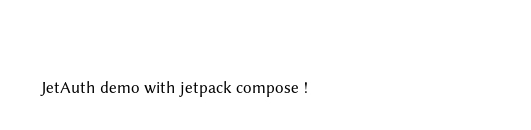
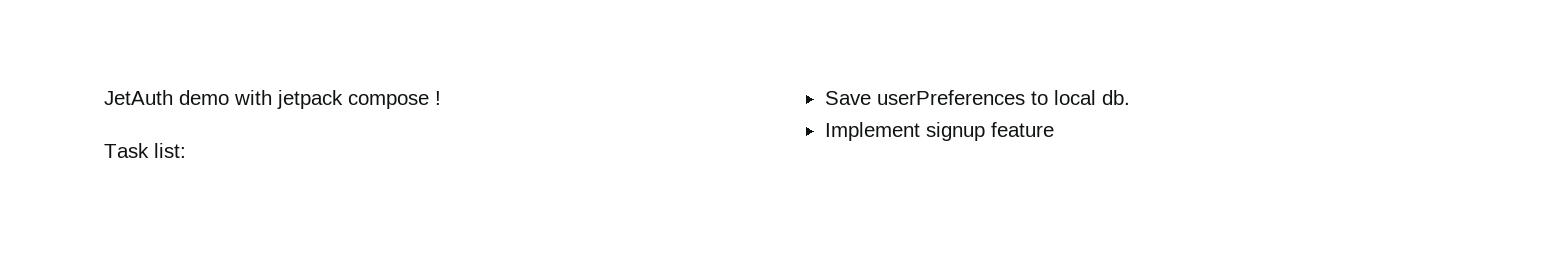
(308, 87) none -> [104,143,186,158] [824,90,1130,105] [824,122,1054,141] // Task list: // Save userPreferences to local db. // Implement signup feature

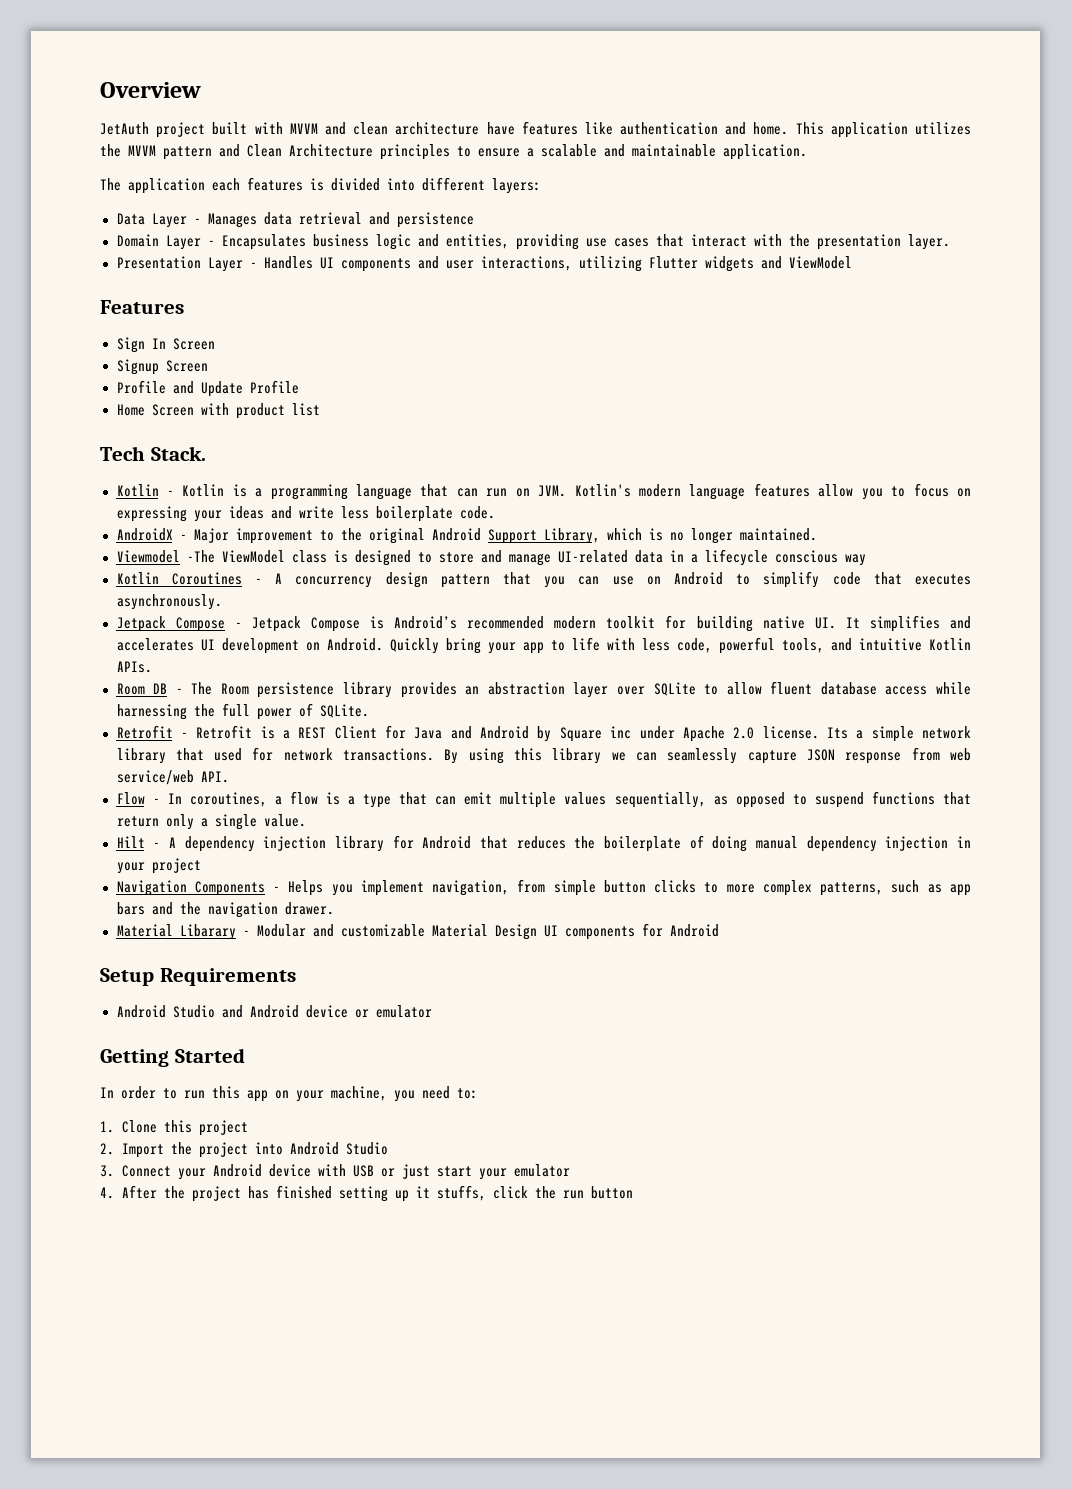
[104,90,441,109] [104,143,186,158] [824,90,1130,105] [824,122,1054,141] JetAuth demo with jetpack compose ! // Task list: // Save userPreferences to local db. // Implement signup feature -> [100,82,201,98] [100,121,971,138] [100,144,807,160] [100,177,541,194] [116,212,474,228] [116,234,950,250] [116,256,852,272] [100,300,184,314] [116,337,215,353] [116,359,208,375] [116,380,299,397] [116,403,320,419] [100,446,206,461] [116,483,971,500] [116,506,495,522] [116,528,817,544] [116,549,866,566] [116,571,972,588] [116,594,222,610] [116,615,971,632] [116,637,972,654] [116,661,152,673] [116,681,972,698] [116,703,369,720] [116,725,972,742] [116,747,972,764] [116,770,229,785] [116,791,972,808] [116,814,306,830] [116,835,971,852] [116,858,201,874] [116,879,971,896] [116,902,334,918] [116,923,719,940] [100,968,296,986] [116,1005,432,1018] [100,1048,245,1067] [100,1086,478,1102] [100,1120,248,1136] [100,1142,388,1158] [100,1164,570,1180] [100,1185,633,1202] Overview // JetAuth project built with MVVM and clean architecture have features like authentication and home. This application utilizes the MVVM pattern and Clean Architecture principles to ensure a scalable and maintainable application. // The application each features is divided into different layers: // Data Layer - Manages data retrieval and persistence // Domain Layer - Encapsulates business logic and entities, providing use cases that interact with the presentation layer. // Presentation Layer - Handles UI components and user interactions, utilizing Flutter widgets and ViewModel // Features // Sign In Screen // Signup Screen // Profile and Update Profile // Home Screen with product list // Tech Stack. // Kotlin - Kotlin is a programming language that can run on JVM. Kotlin's modern language features allow you to focus on expressing your ideas and write less boilerplate code. // AndroidX - Major improvement to the original Android Support Library, which is no longer maintained. // Viewmodel -The ViewModel class is designed to store and manage UI-related data in a lifecycle conscious way // Kotlin Coroutines - A concurrency design pattern that you can use on Android to simplify code that executes asynchronously. // Jetpack Compose - Jetpack Compose is Android’s recommended modern toolkit for building native UI. It simplifies and accelerates UI development on Android. Quickly bring your app to life with less code, powerful tools, and intuitive Kotlin APIs. // Room DB - The Room persistence library provides an abstraction layer over SQLite to allow fluent database access while harnessing the full power of SQLite. // Retrofit - Retrofit is a REST Client for Java and Android by Square inc under Apache 2.0 license. Its a simple network library that used for network transactions. By using this library we can seamlessly capture JSON response from web service/web API. // Flow - In coroutines, a flow is a type that can emit multiple values sequentially, as opposed to suspend functions that return only a single value. // Hilt - A dependency injection library for Android that reduces the boilerplate of doing manual dependency injection in your project // Navigation Components - Helps you implement navigation, from simple button clicks to more complex patterns, such as app bars and the navigation drawer. // Material Libarary - Modular and customizable Material Design UI components for Android // Setup Requirements // Android Studio and Android device or emulator // Getting Started // In order to run this app on your machine, you need to: // 1. Clone this project // 2. Import the project into Android Studio // 3. Connect your Android device with USB or just start your emulator // 4. After the project has finished setting up it stuffs, click the run button

